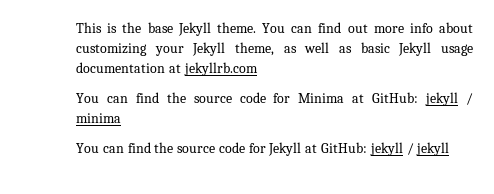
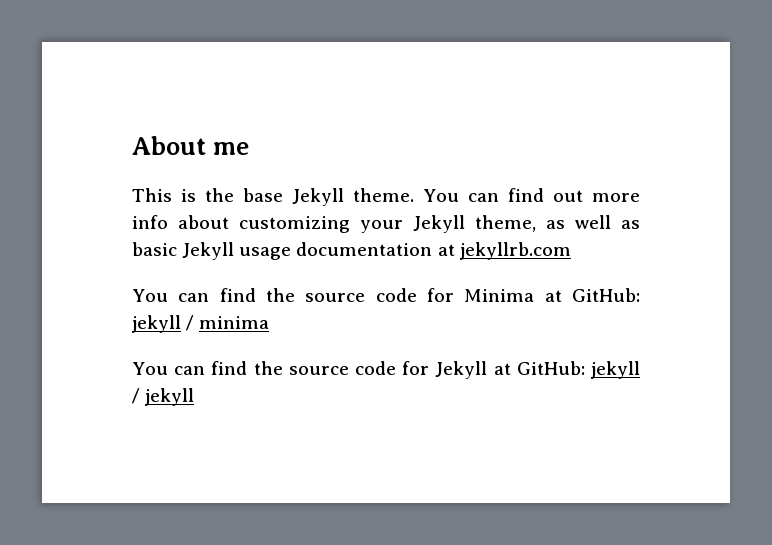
(76, 27) none -> [132,136,250,155] About me //

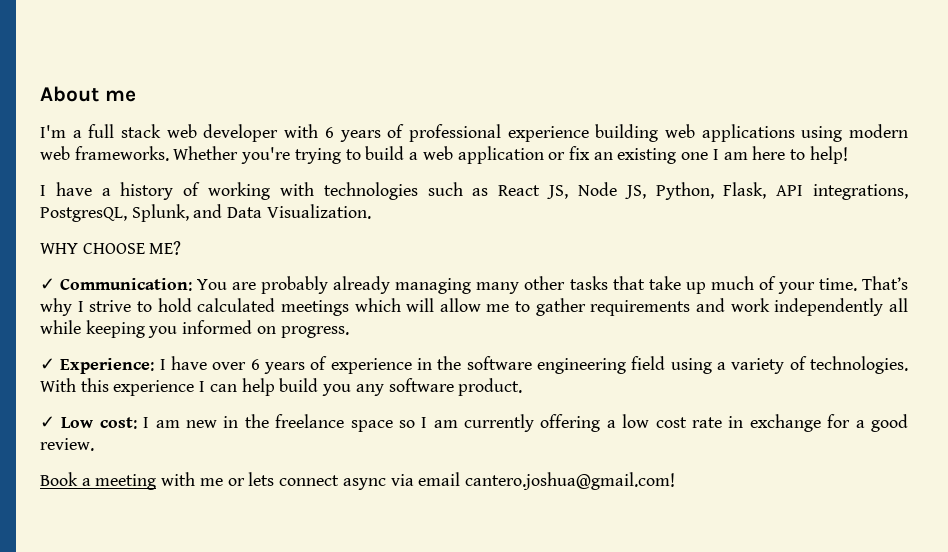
[132,188,640,206] [132,215,640,233] [132,242,571,260] [132,288,640,302] [132,315,270,333] [132,361,641,379] [132,388,195,406] This is the base Jekyll theme. You can find out more info about customizing your Jekyll theme, as well as basic Jekyll usage documentation at jekyllrb.com // You can find the source code for Minima at GitHub: jekyll / minima // You can find the source code for Jekyll at GitHub: jekyll / jekyll -> [40,124,908,142] [40,146,848,164] [40,182,909,200] [40,204,371,222] [40,241,182,255] [40,276,908,294] [40,298,908,316] [40,320,349,338] [40,356,909,374] [40,378,523,396] [40,414,909,432] [40,438,94,451] [40,472,675,490] I'm a full stack web developer with 6 years of professional experience building web applications using modern web frameworks. Whether you're trying to build a web application or fix an existing one I am here to help! // I have a history of working with technologies such as React JS, Node JS, Python, Flask, API integrations, PostgresQL, Splunk, and Data Visualization. // WHY CHOOSE ME? // ✓ Communication: You are probably already managing many other tasks that take up much of your time. That’s why I strive to hold calculated meetings which will allow me to gather requirements and work independently all while keeping you informed on progress. // ✓ Experience: I have over 6 years of experience in the software engineering field using a variety of technologies. With this experience I can help build you any software product. // ✓ Low cost: I am new in the freelance space so I am currently offering a low cost rate in exchange for a good review. // Book a meeting with me or lets connect async via email cantero.joshua@gmail.com!

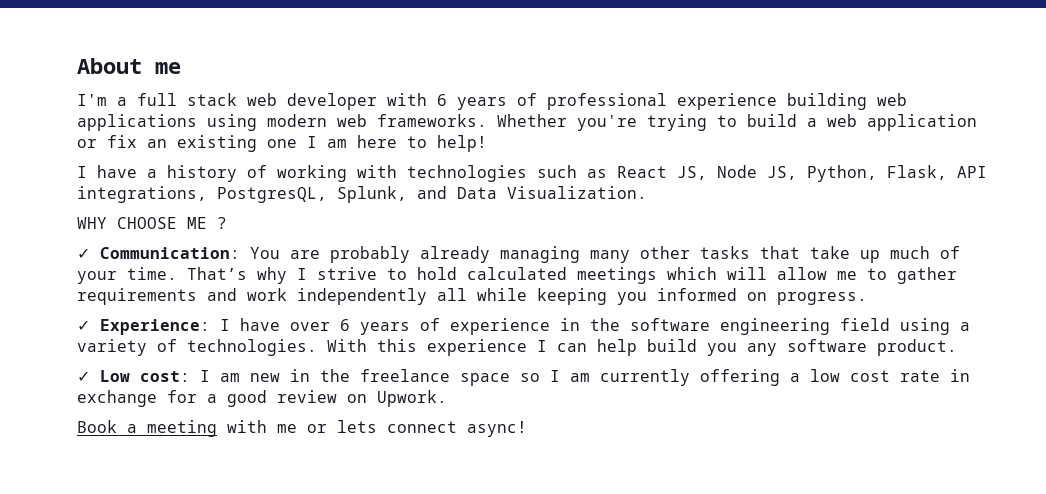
[149,241,182,255] ME? -> [187,217,227,229] ME ?
[40,438,94,451] review. -> [277,390,447,407] review on Upwork.
[342,472,675,490] async via email cantero.joshua@gmail.com! -> [467,421,527,437] async!

